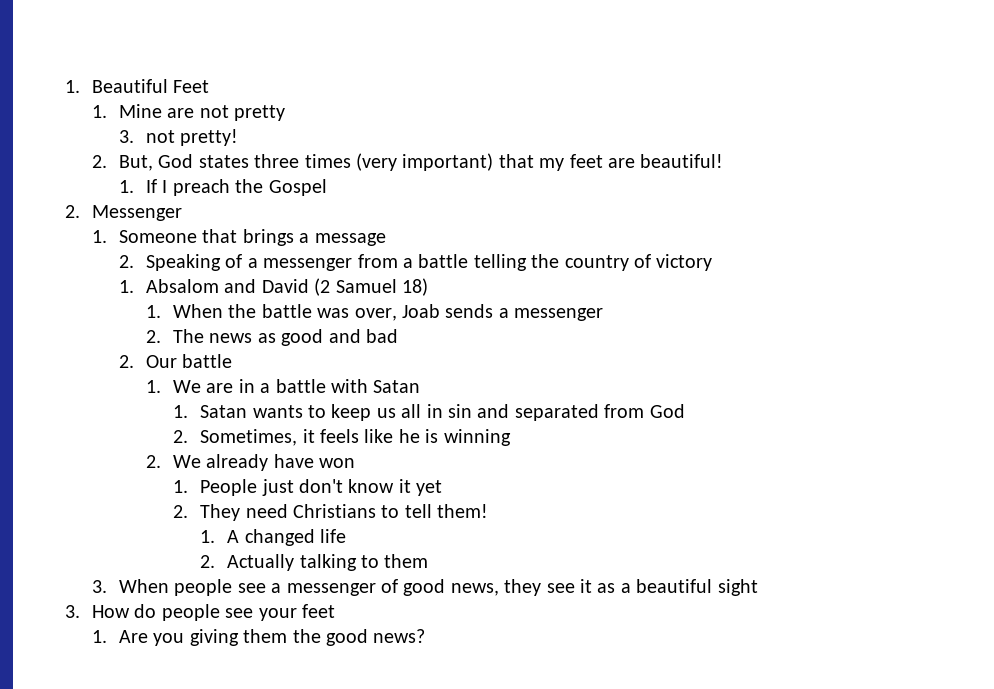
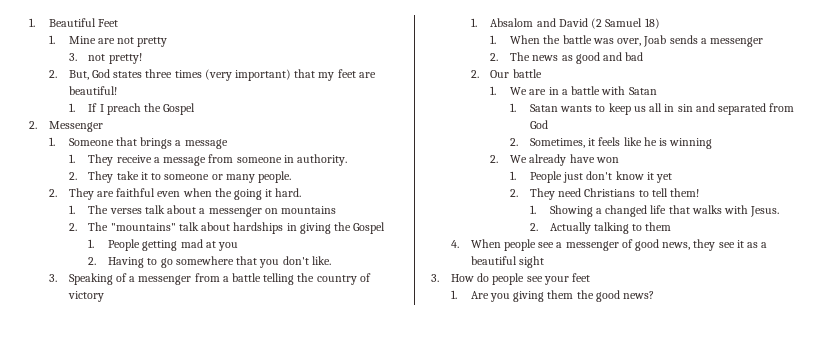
[119,255,135,268] 2. -> [68,154,348,166] [68,171,292,183] [48,188,302,200] [68,205,337,217] [68,222,386,234] [88,239,239,251] [88,256,331,268] [48,274,57,282] 1. They receive a message from someone in authority. // 2. They take it to someone or many people. // 2. They are faithful even when the going it hard. // 1. The verses talk about a messenger on mountains // 2. The "mountains" talk about hardships in giving the Gospel // 1. People getting mad at you // 2. Having to go somewhere that you don't like. // 3.
[227,530,240,543] A -> [549,205,602,217] Showing a
(346, 536) none -> [668,205,780,217] that walks with Jesus.
[92,580,108,593] 3. -> [450,240,459,248] 4.

